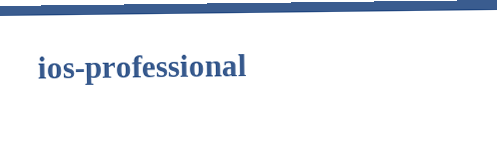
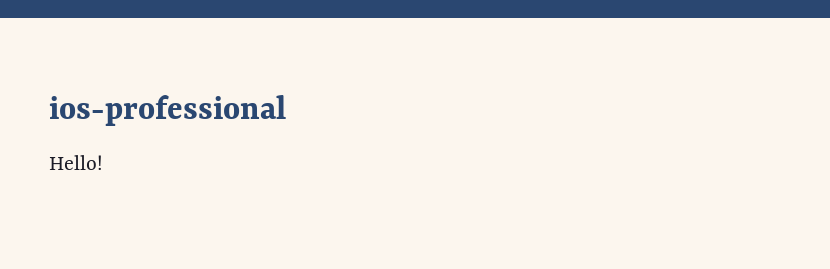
(247, 70) none -> [49,155,103,170] // Hello!

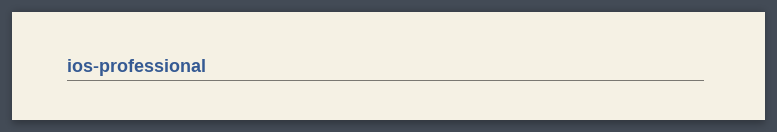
[49,155,103,170] // Hello! -> (206, 67) none

